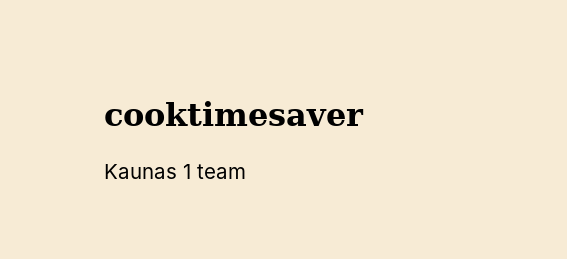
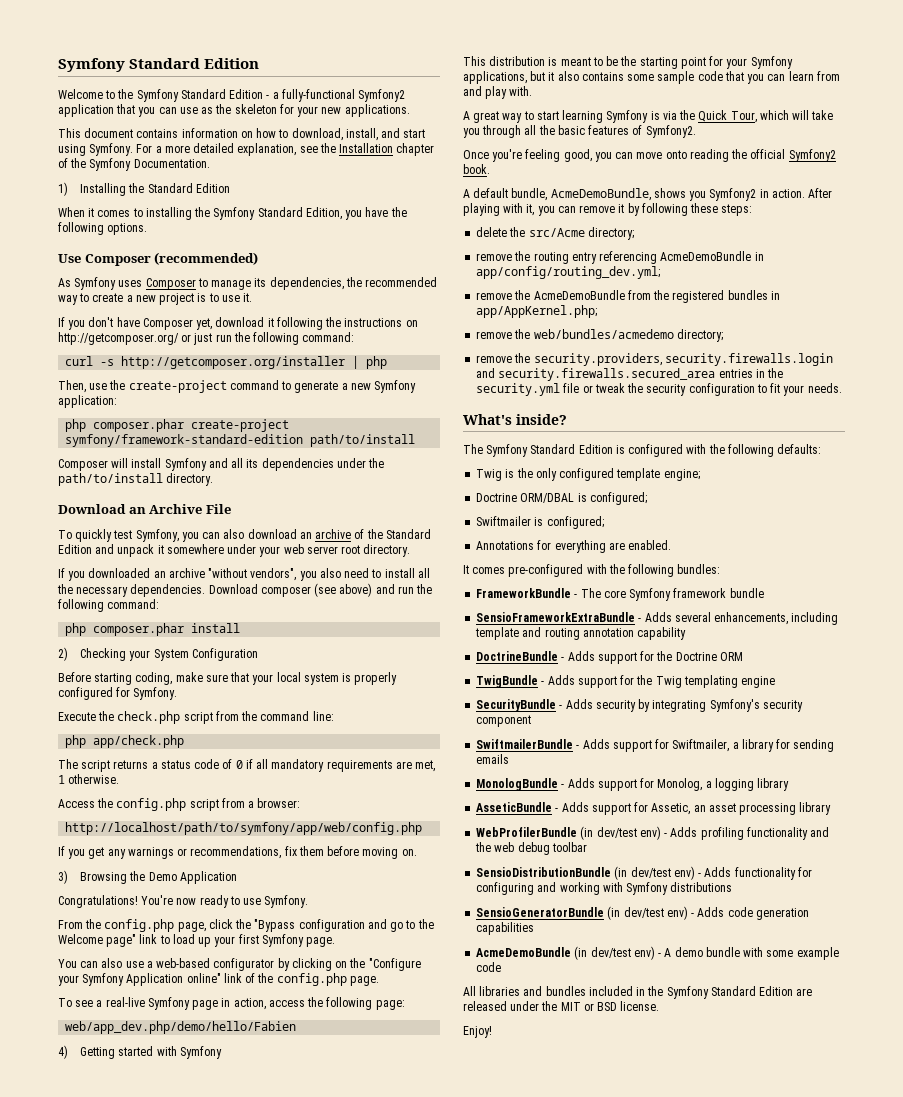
[104,101,364,126] [104,164,246,179] cooktimesaver // Kaunas 1 team -> [58,58,260,72] [58,89,406,102] [58,104,410,117] [58,128,426,141] [58,143,435,156] [58,158,210,171] [58,182,230,196] [58,207,407,220] [58,222,148,235] [58,252,259,266] [58,277,438,290] [58,293,253,305] [58,317,418,330] [58,332,355,345] [65,356,388,369] [58,380,417,393] [58,395,117,408] [65,419,290,432] [65,434,416,447] [58,458,385,471] [58,473,214,486] [58,504,231,514] [58,529,431,542] [58,544,411,557] [58,568,430,581] [57,583,433,597] [58,599,160,612] [65,623,241,636] [58,647,258,661] [58,672,398,685] [58,687,178,700] [58,711,334,724] [65,735,185,748] [58,759,436,772] [58,774,120,784] [58,798,301,811] [65,822,423,835] [58,846,417,859] [58,870,237,884] [58,895,309,908] [58,919,434,932] [58,934,336,947] [58,958,421,971] [58,973,379,986] [58,997,405,1010] [65,1021,297,1034] [58,1045,222,1059] [463,56,793,69] [463,71,840,84] [463,86,533,99] [463,110,834,123] [463,125,696,138] [463,149,836,162] [463,164,490,174] [463,188,833,201] [463,203,753,216] [476,227,634,240] [476,251,764,264] [476,266,661,279] [476,290,780,303] [476,305,598,318] [476,329,723,342] [476,353,833,366] [476,368,784,381] [476,383,842,396] [463,414,567,425] [463,444,822,457] [476,468,700,481] [476,492,647,505] [476,516,604,529] [476,540,672,553] [463,564,721,577] [476,588,764,601] [476,612,839,625] [475,627,687,640] [476,651,743,664] [476,675,776,688] [476,699,803,712] [476,715,532,727] [476,739,835,752] [476,754,510,764] [476,778,790,791] [476,802,832,815] [476,826,830,840] [475,842,587,855] [476,866,812,880] [476,882,733,895] [476,906,809,920] [476,922,535,935] [476,946,839,960] [476,962,502,972] [463,986,813,999] [463,1001,660,1011] [463,1026,492,1038] Symfony Standard Edition // Welcome to the Symfony Standard Edition - a fully-functional Symfony2 application that you can use as the skeleton for your new applications. // This document contains information on how to download, install, and start using Symfony. For a more detailed explanation, see the Installation chapter of the Symfony Documentation. // 1) Installing the Standard Edition // When it comes to installing the Symfony Standard Edition, you have the following options. // Use Composer (recommended) // As Symfony uses Composer to manage its dependencies, the recommended way to create a new project is to use it. // If you don't have Composer yet, download it following the instructions on http://getcomposer.org/ or just run the following command: // curl -s http://getcomposer.org/installer | php // Then, use the create-project command to generate a new Symfony application: // php composer.phar create-project symfony/framework-standard-edition path/to/install // Composer will install Symfony and all its dependencies under the path/to/install directory. // Download an Archive File // To quickly test Symfony, you can also download an archive of the Standard Edition and unpack it somewhere under your web server root directory. // If you downloaded an archive "without vendors", you also need to install all the necessary dependencies. Download composer (see above) and run the following command: // php composer.phar install // 2) Checking your System Configuration // Before starting coding, make sure that your local system is properly configured for Symfony. // Execute the check.php script from the command line: // php app/check.php // The script returns a status code of 0 if all mandatory requirements are met, 1 otherwise. // Access the config.php script from a browser: // http://localhost/path/to/symfony/app/web/config.php // If you get any warnings or recommendations, fix them before moving on. // 3) Browsing the Demo Application // Congratulations! You're now ready to use Symfony. // From the config.php page, click the "Bypass configuration and go to the Welcome page" link to load up your first Symfony page. // You can also use a web-based configurator by clicking on the "Configure your Symfony Application online" link of the config.php page. // To see a real-live Symfony page in action, access the following page: // web/app_dev.php/demo/hello/Fabien // 4) Getting started with Symfony // This distribution is meant to be the starting point for your Symfony applications, but it also contains some sample code that you can learn from and play with. // A great way to start learning Symfony is via the Quick Tour, which will take you through all the basic features of Symfony2. // Once you're feeling good, you can move onto reading the official Symfony2 book. // A default bundle, AcmeDemoBundle, shows you Symfony2 in action. After playing with it, you can remove it by following these steps: // delete the src/Acme directory; // remove the routing entry referencing AcmeDemoBundle in app/config/routing_dev.yml; // remove the AcmeDemoBundle from the registered bundles in app/AppKernel.php; // remove the web/bundles/acmedemo directory; // remove the security.providers, security.firewalls.login and security.firewalls.secured_area entries in the security.yml file or tweak the security configuration to fit your needs. // What's inside? // The Symfony Standard Edition is configured with the following defaults: // Twig is the only configured template engine; // Doctrine ORM/DBAL is configured; // Swiftmailer is configured; // Annotations for everything are enabled. // It comes pre-configured with the following bundles: // FrameworkBundle - The core Symfony framework bundle // SensioFrameworkExtraBundle - Adds several enhancements, including template and routing annotation capability // DoctrineBundle - Adds support for the Doctrine ORM // TwigBundle - Adds support for the Twig templating engine // SecurityBundle - Adds security by integrating Symfony's security component // SwiftmailerBundle - Adds support for Swiftmailer, a library for sending emails // MonologBundle - Adds support for Monolog, a logging library // AsseticBundle - Adds support for Assetic, an asset processing library // WebProfilerBundle (in dev/test env) - Adds profiling functionality and the web debug toolbar // SensioDistributionBundle (in dev/test env) - Adds functionality for configuring and working with Symfony distributions // SensioGeneratorBundle (in dev/test env) - Adds code generation capabilities // AcmeDemoBundle (in dev/test env) - A demo bundle with some example code // All libraries and bundles included in the Symfony Standard Edition are released under the MIT or BSD license. // Enjoy!

